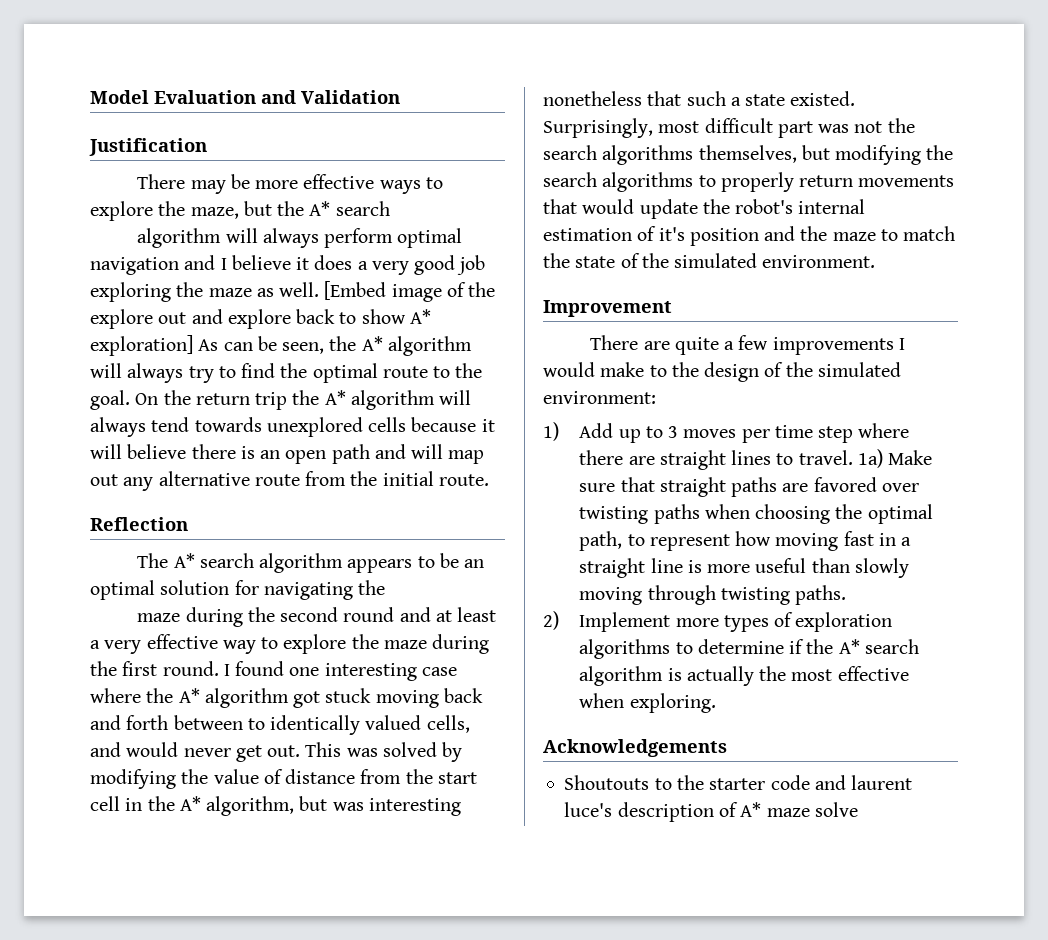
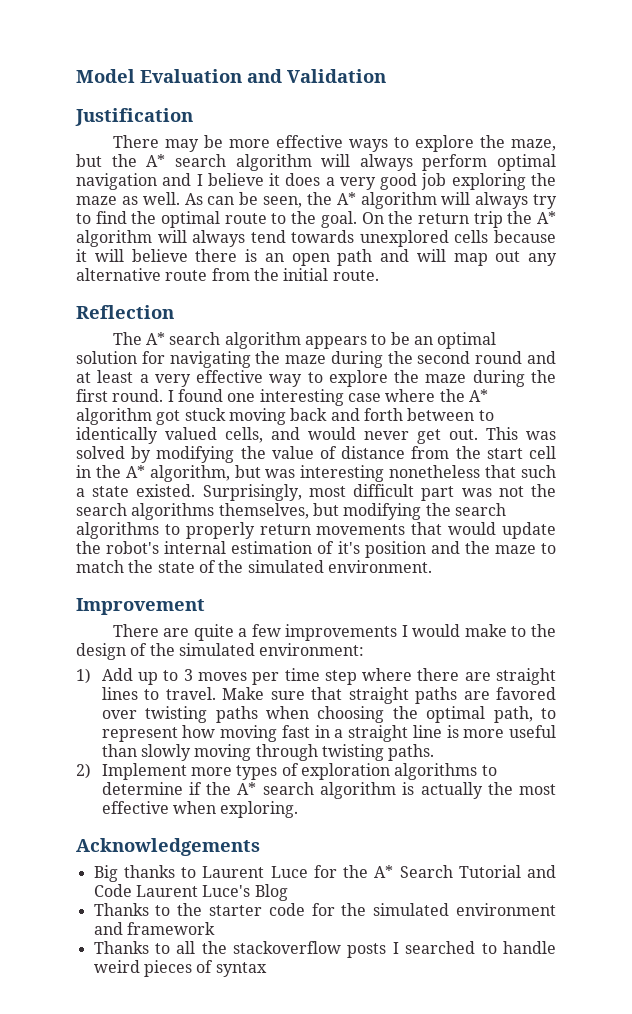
(390, 208) // -> (226, 160) none
[324,281,496,302] [90,309,431,329] [90,335,193,356] [Embed image of the explore out and explore back to show A* exploration] -> (180, 198) none
(386, 587) // -> (281, 357) none
[857,449,883,468] 1a) -> (216, 693) none
[564,775,913,790] [564,802,858,822] Shoutouts to the starter code and laurent luce's description of A* maze solve -> [93,865,556,882] [93,884,288,901] [93,903,556,916] [93,922,215,935] [93,941,556,958] [93,960,267,977] Big thanks to Laurent Luce for the A* Search Tutorial and Code Laurent Luce's Blog // Thanks to the starter code for the simulated environment and framework // Thanks to all the stackoverflow posts I searched to handle weird pieces of syntax

